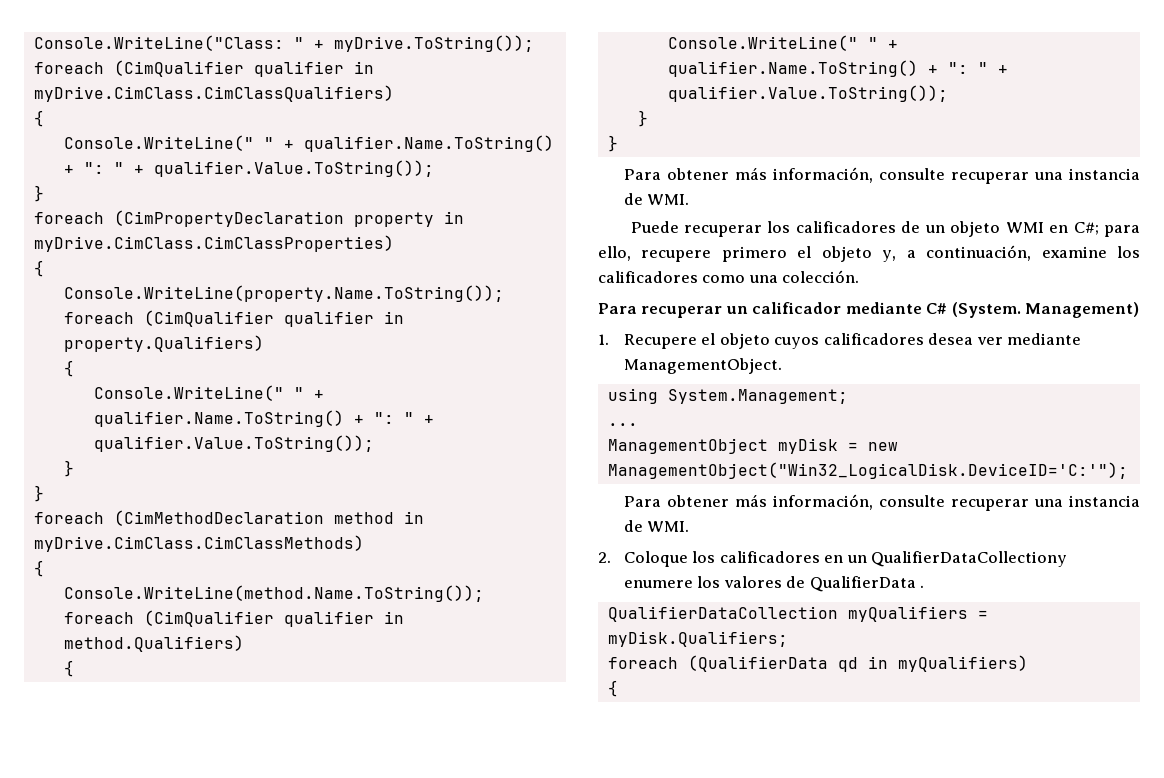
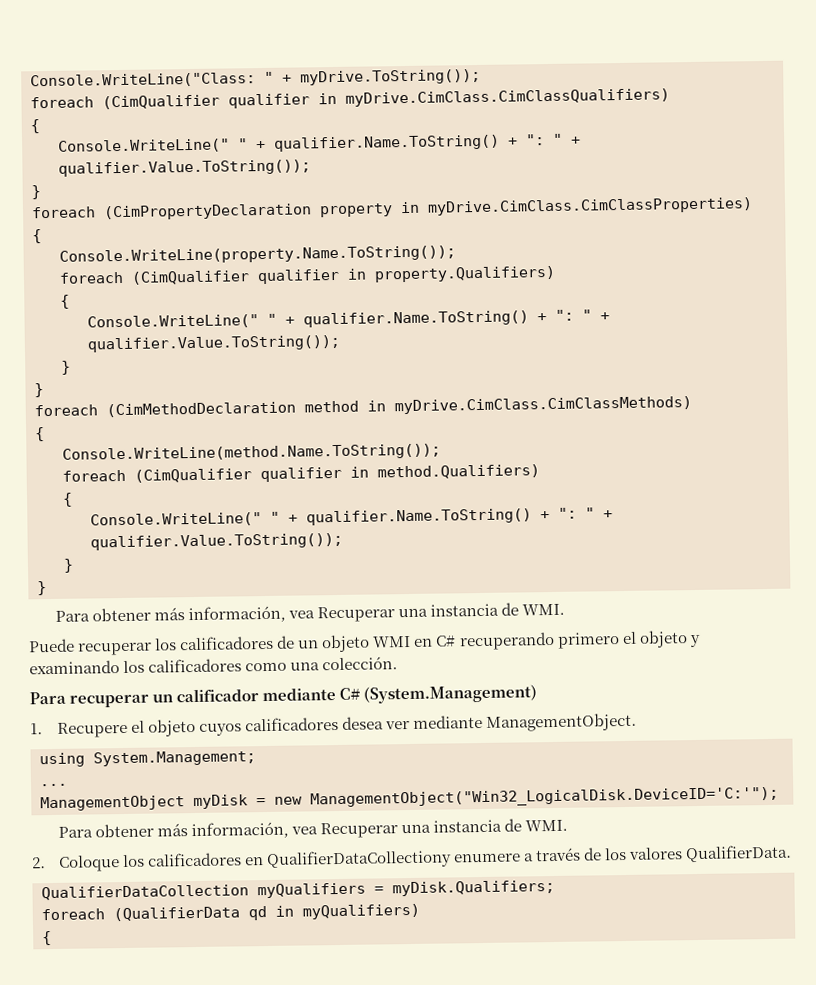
[878,168,1029,184] consulte recuperar -> [288,606,396,623] vea Recuperar
[1073,222,1140,237] [598,245,1107,262] C#; para ello, recupere primero el objeto y, a continuación, examine -> [436,630,701,651] [29,660,120,675] C# recuperando primero el objeto y examinando
[951,302,1140,318] (System. Management) -> [363,684,538,704] (System.Management)
[878,495,1029,511] consulte recuperar -> [291,822,399,839] vea Recuperar
[846,555,867,563] un -> (265, 861) none
[697,576,925,592] los valores de QualifierData . -> [524,844,793,863] a través de los valores QualifierData.

